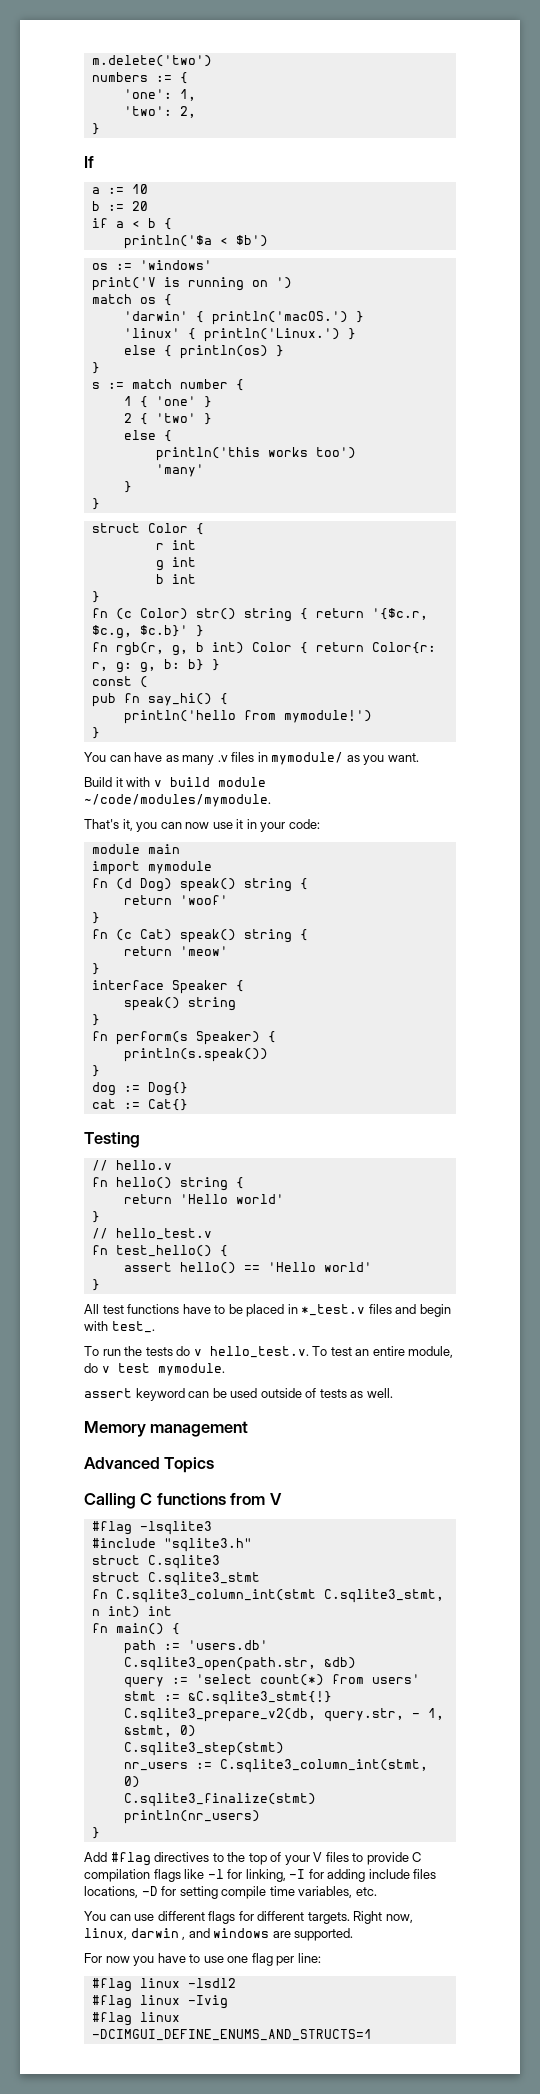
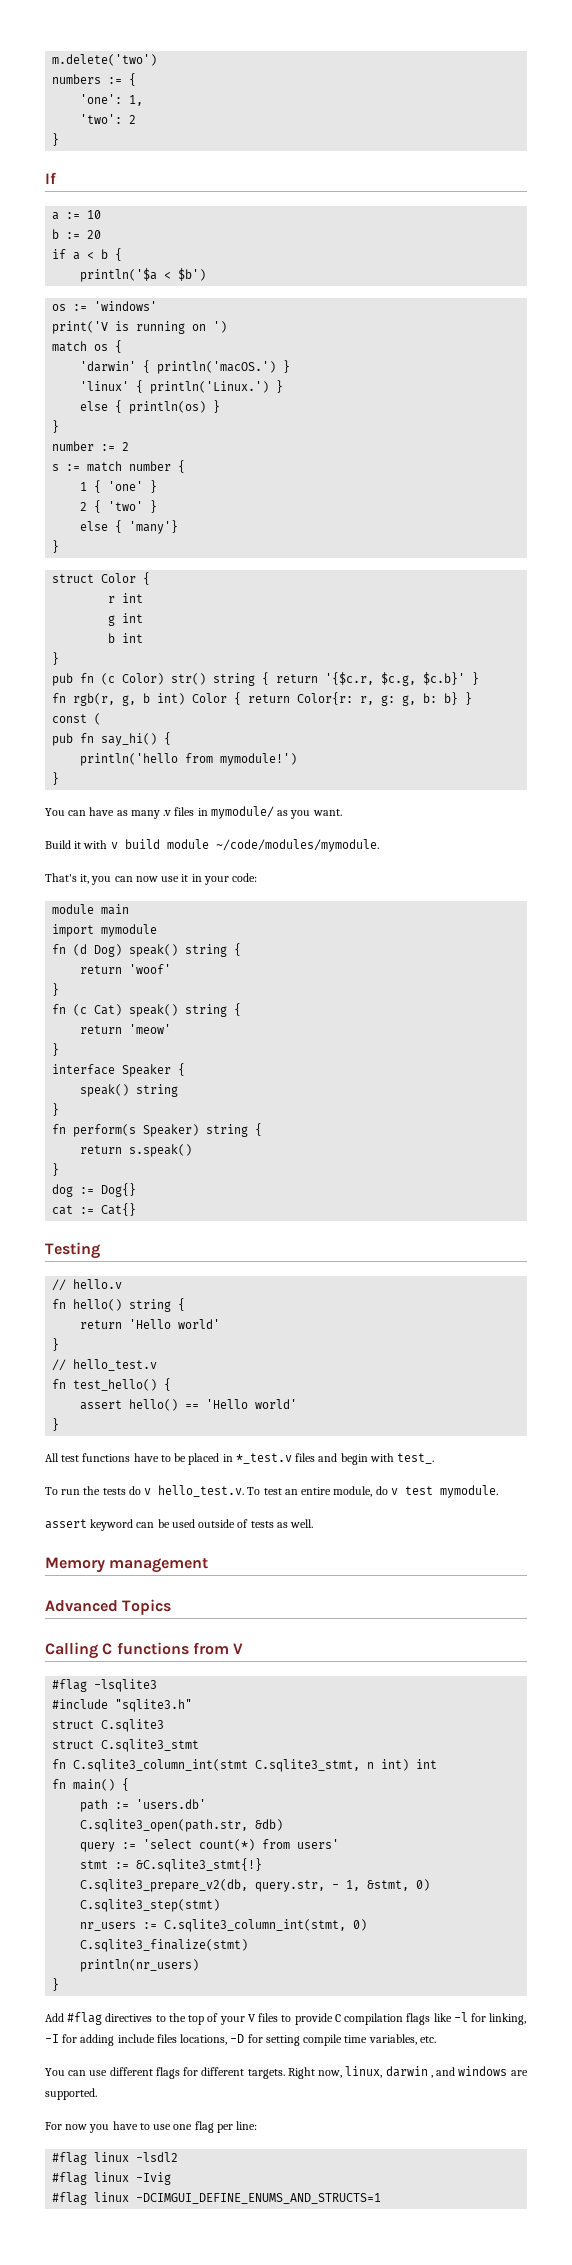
[179,106,196,118] 2, -> [129,115,137,124] 2
(100, 368) none -> [52,441,130,451] // number := 2
[155,447,356,461] [155,464,204,477] [123,481,132,493] // println('this works too') // 'many' // } -> [129,520,179,534] 'many'}
(100, 597) none -> [52,673,74,686] pub
[267,1031,276,1043] [123,1048,268,1062] { // println(s.speak()) -> [206,1123,263,1137] [80,1144,193,1157] string { // return s.speak()

